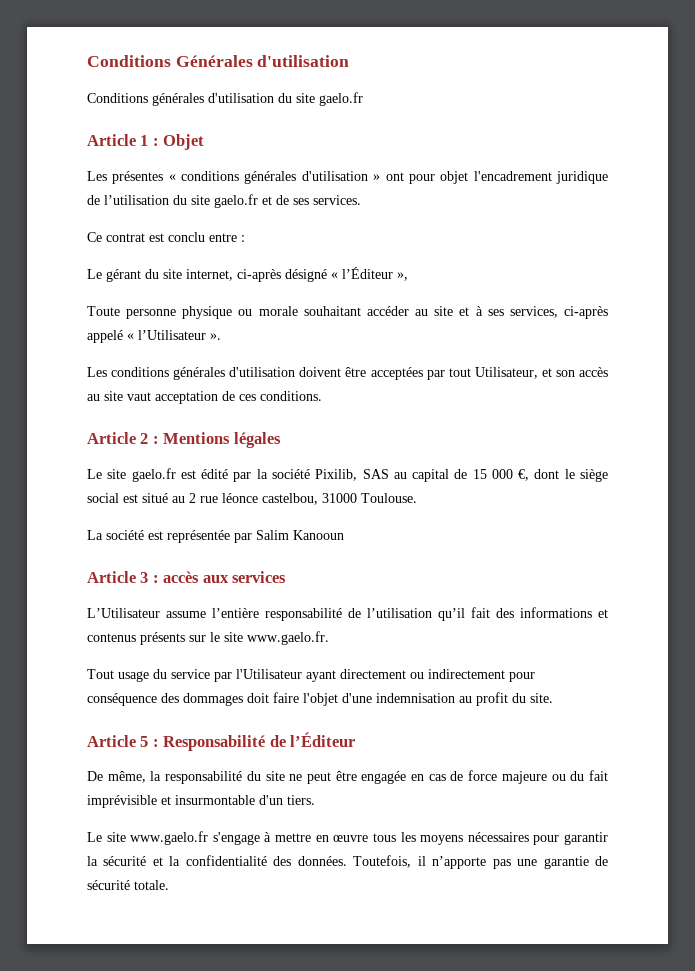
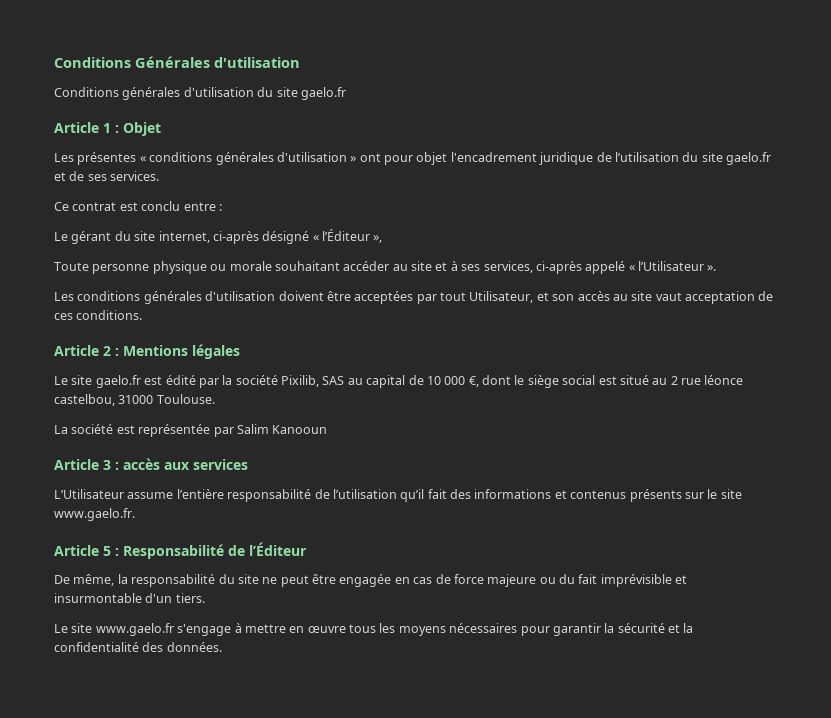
[472,469,487,479] 15 -> [426,376,441,385] 10
[87,669,535,682] [87,692,553,706] // Tout usage du service par l'Utilisateur ayant directement ou indirectement pour conséquence des dommages doit faire l'objet d'une indemnisation au profit du site. -> (135, 514) none
[353,855,608,869] [87,880,169,890] Toutefois, il n’apporte pas une garantie de sécurité totale. -> (222, 647) none

